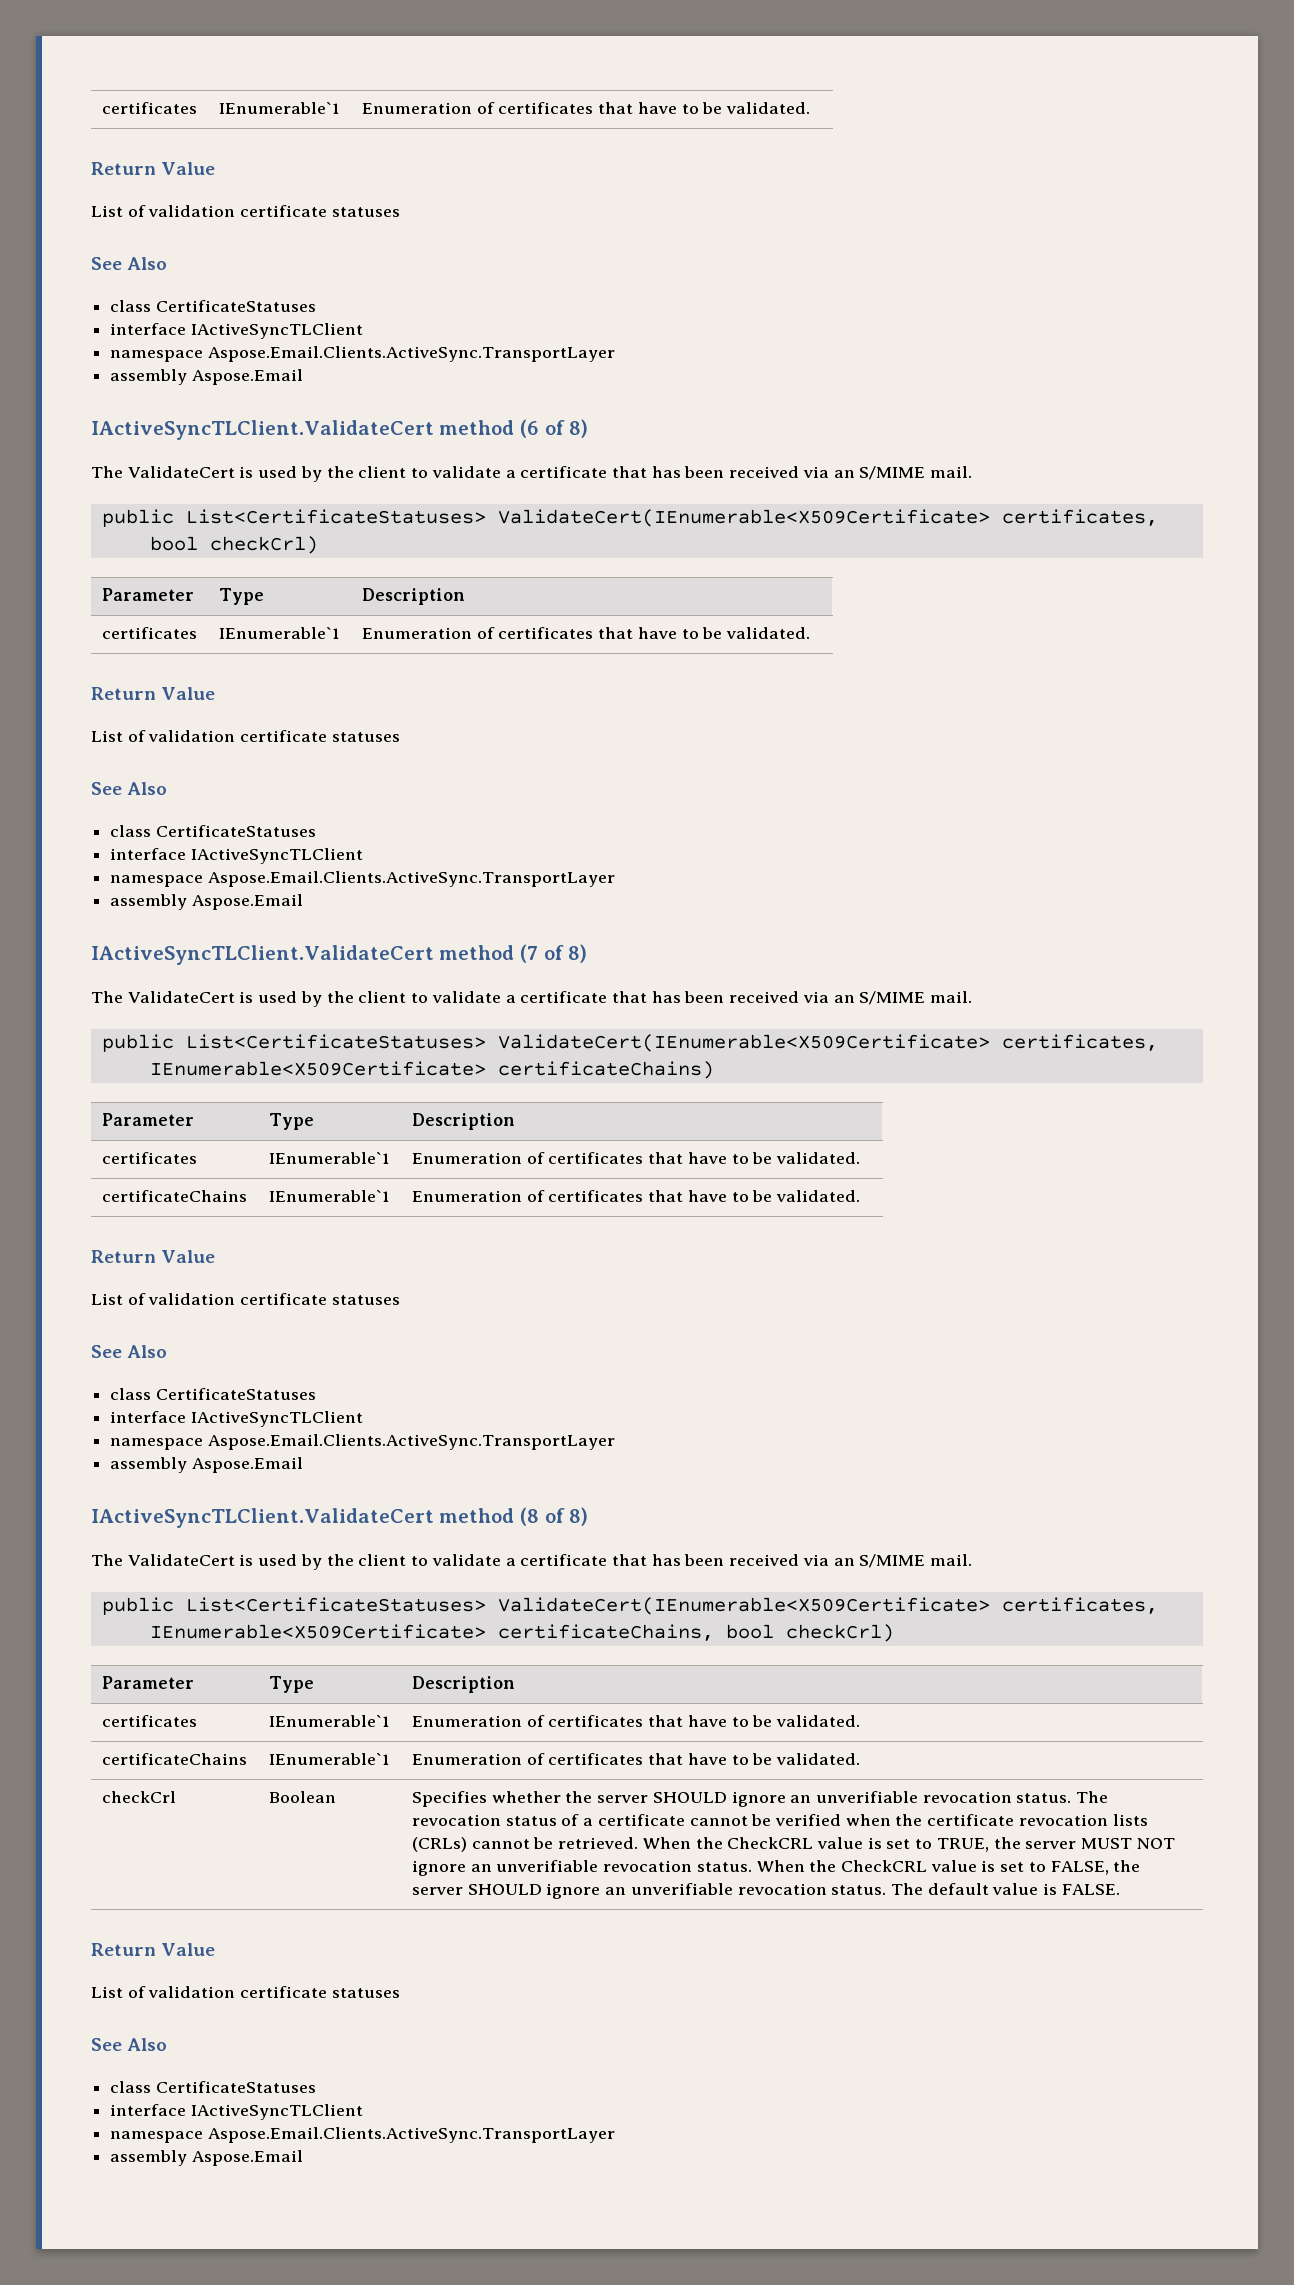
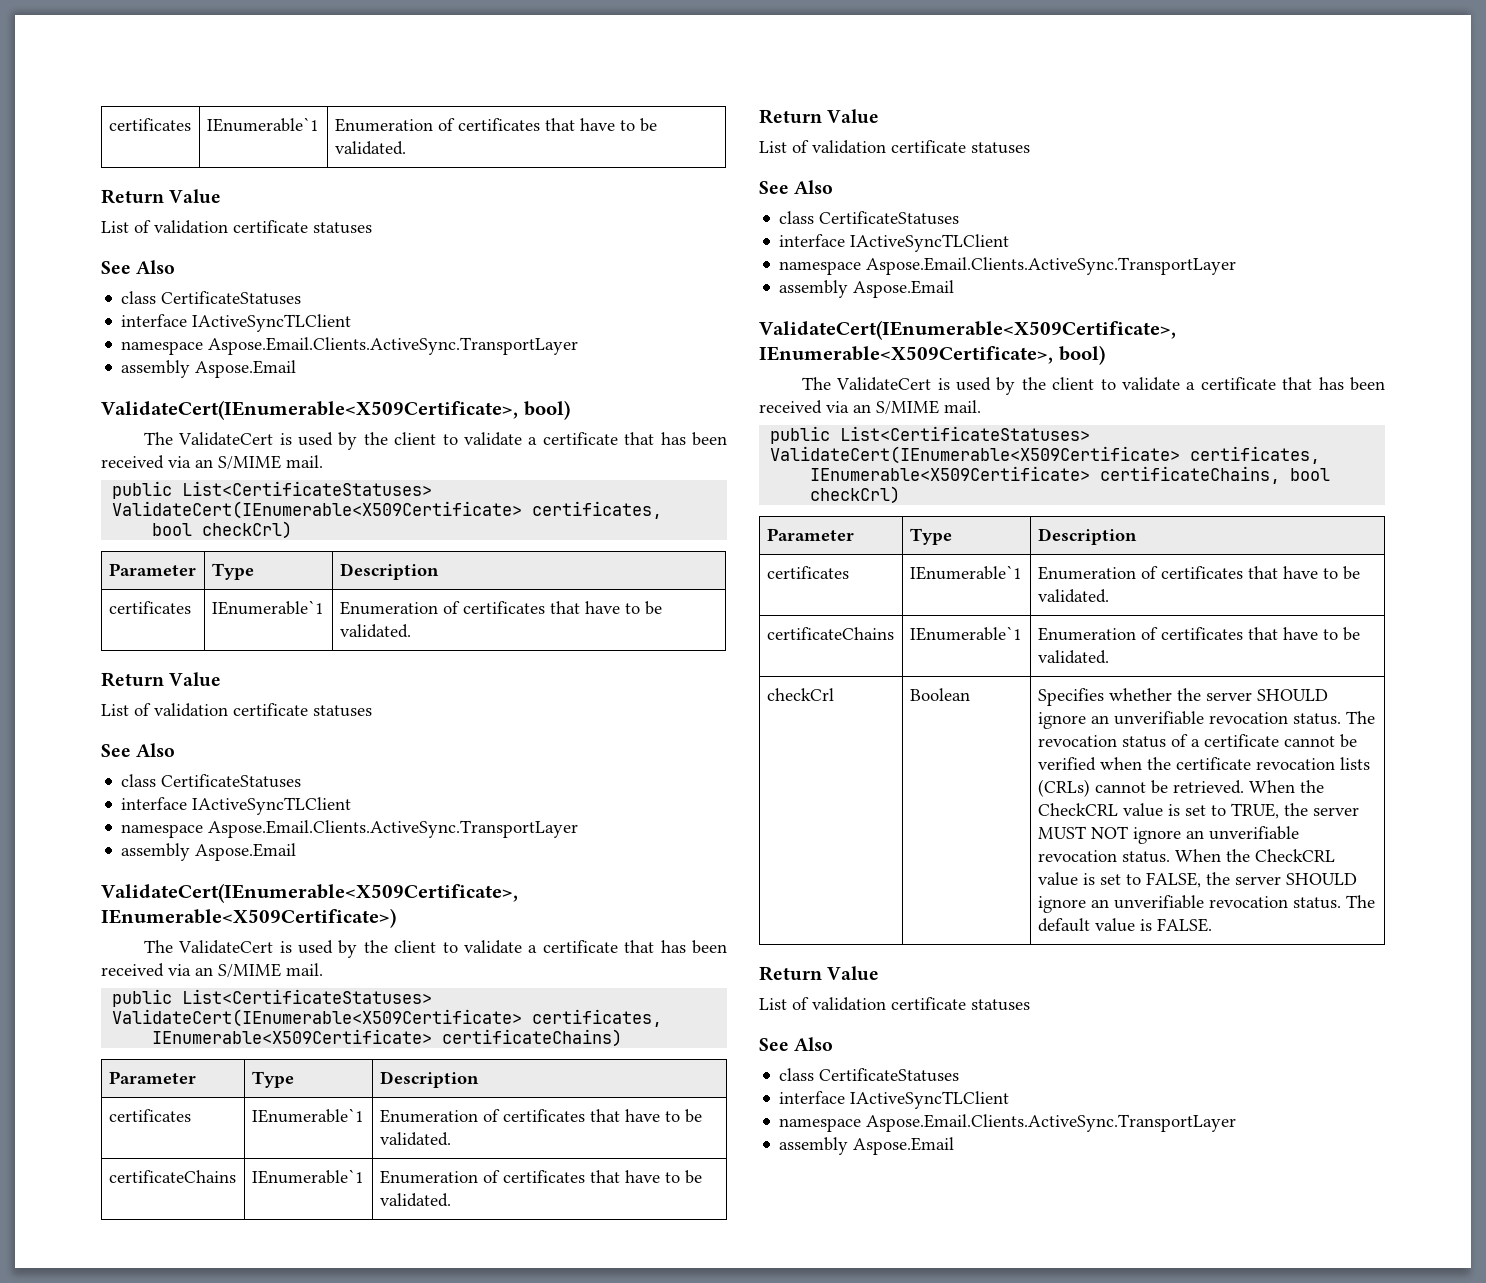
[91,419,589,440] IActiveSyncTLClient.ValidateCert method (6 of 8) -> [101,400,570,420] ValidateCert(IEnumerable<X509Certificate>, bool)
[91,944,588,965] IActiveSyncTLClient.ValidateCert method (7 of 8) -> [101,883,518,903] [101,908,396,928] ValidateCert(IEnumerable<X509Certificate>, IEnumerable<X509Certificate>)
[91,1507,589,1528] IActiveSyncTLClient.ValidateCert method (8 of 8) -> [759,320,1176,340] [759,345,1105,365] ValidateCert(IEnumerable<X509Certificate>, IEnumerable<X509Certificate>, bool)

